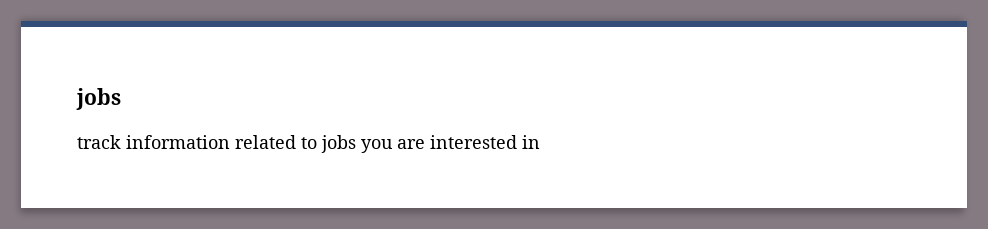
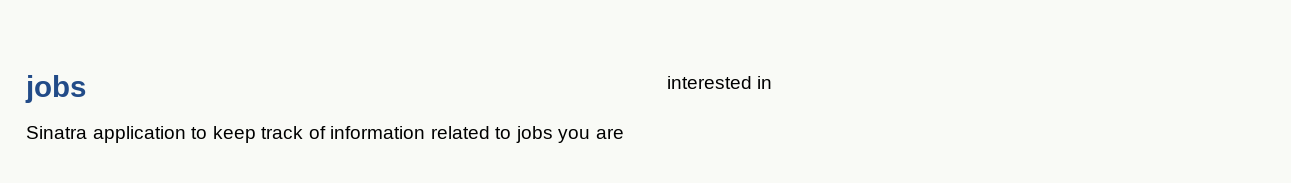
[77,135,121,149] track -> [26,126,326,143] Sinatra application to keep track of

